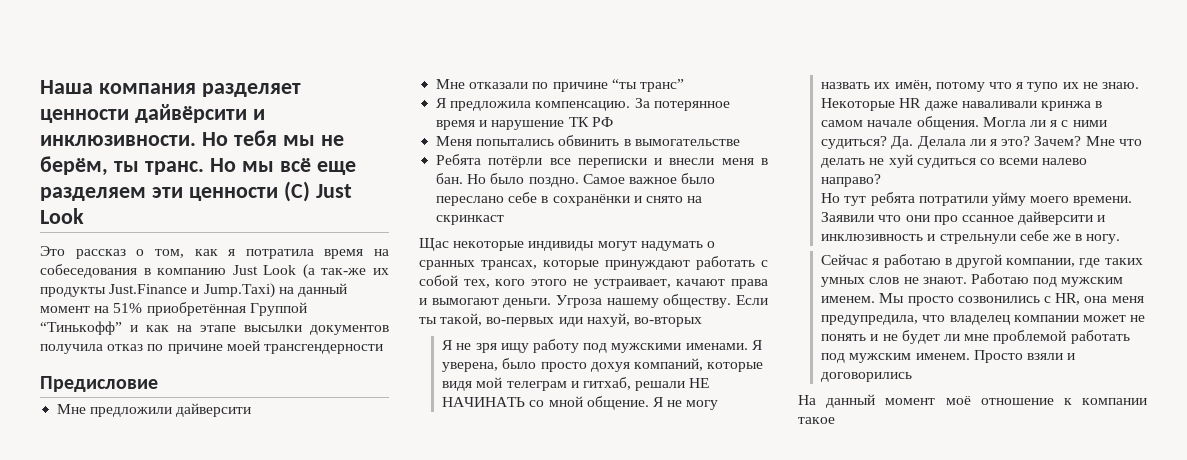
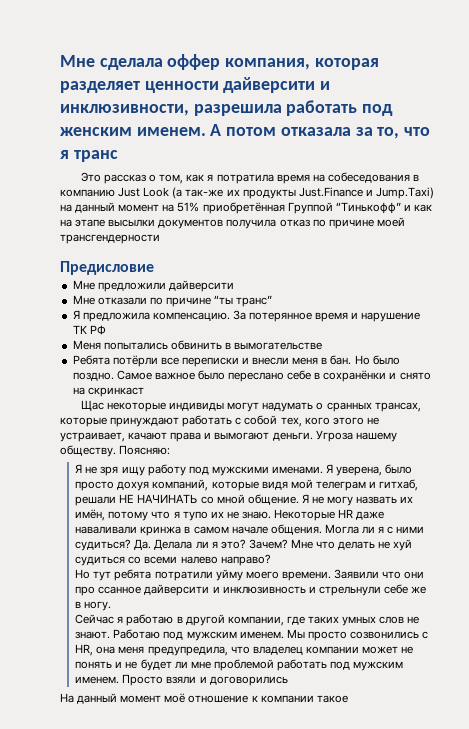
[40,80,301,97] [40,104,265,123] [40,130,344,146] [40,156,356,176] [40,181,352,202] [40,208,84,224] Наша компания разделяет ценности дайвёрсити и инклюзивности. Но тебя мы не берём, ты транс. Но мы всё еще разделяем эти ценности (C) Just Look -> [60,54,379,70] [60,77,331,93] [60,100,394,116] [60,124,431,139] [60,150,118,162] Мне сделала оффер компания, которая разделяет ценности дайверсити и инклюзивности, разрешила работать под женским именем. А потом отказала за то, что я транс
[736,295,768,305] [419,313,702,327] Если ты такой, во-первых иди нахуй, во-вторых -> [119,445,171,455] Поясняю:

